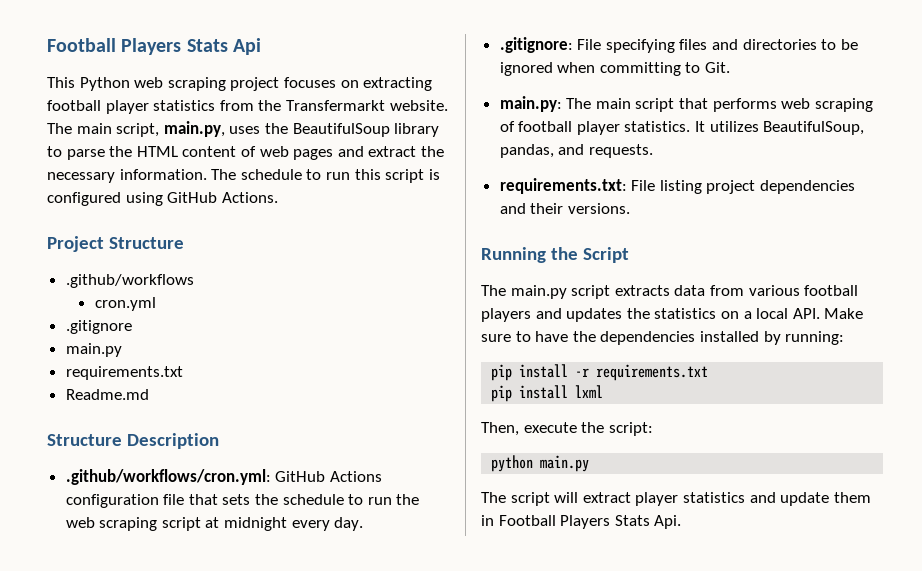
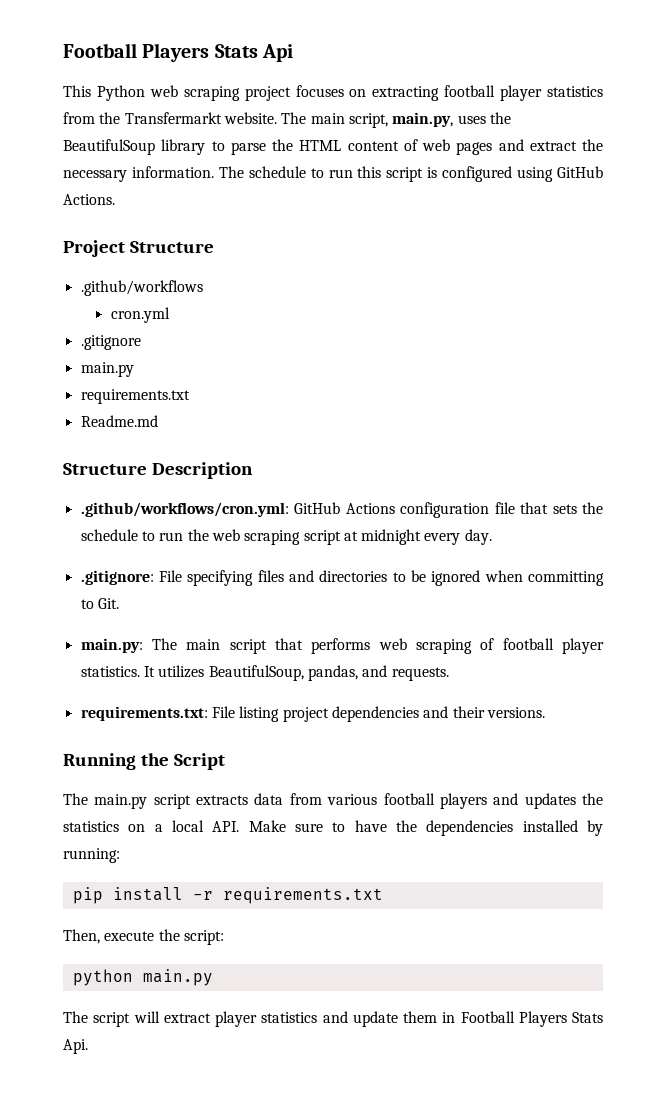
[491,385,604,402] // pip install lxml -> (383, 895) none

